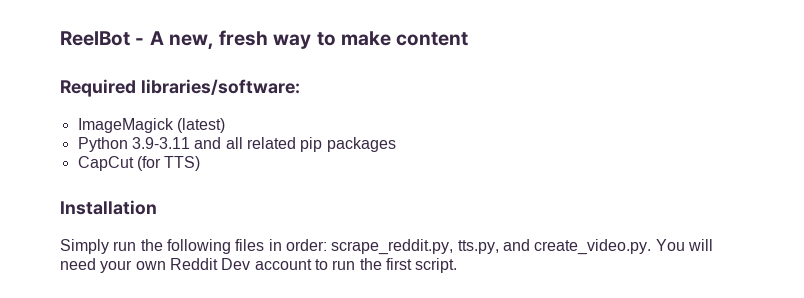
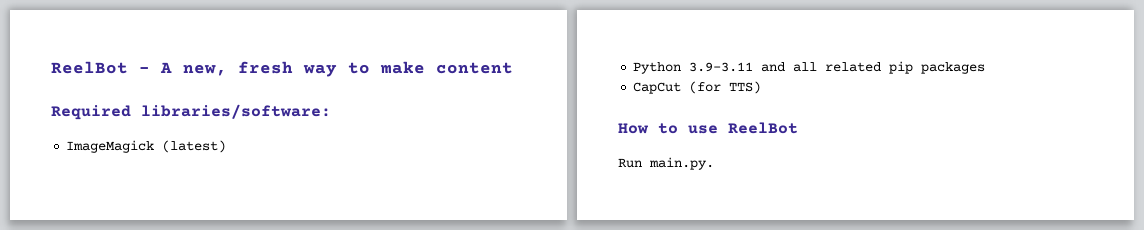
[60,200,157,215] [60,239,713,255] [60,258,458,273] Installation // Simply run the following files in order: scrape_reddit.py, tts.py, and create_video.py. You will need your own Reddit Dev account to run the first script. -> [618,122,798,134] [618,157,714,170] How to use ReelBot // Run main.py.

